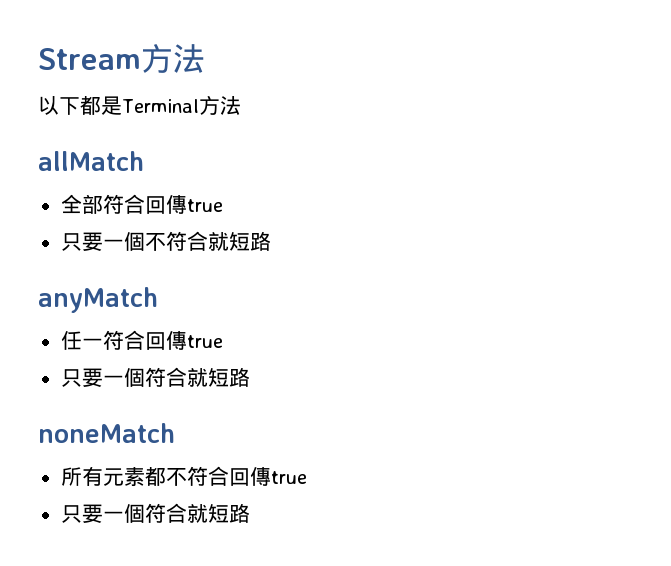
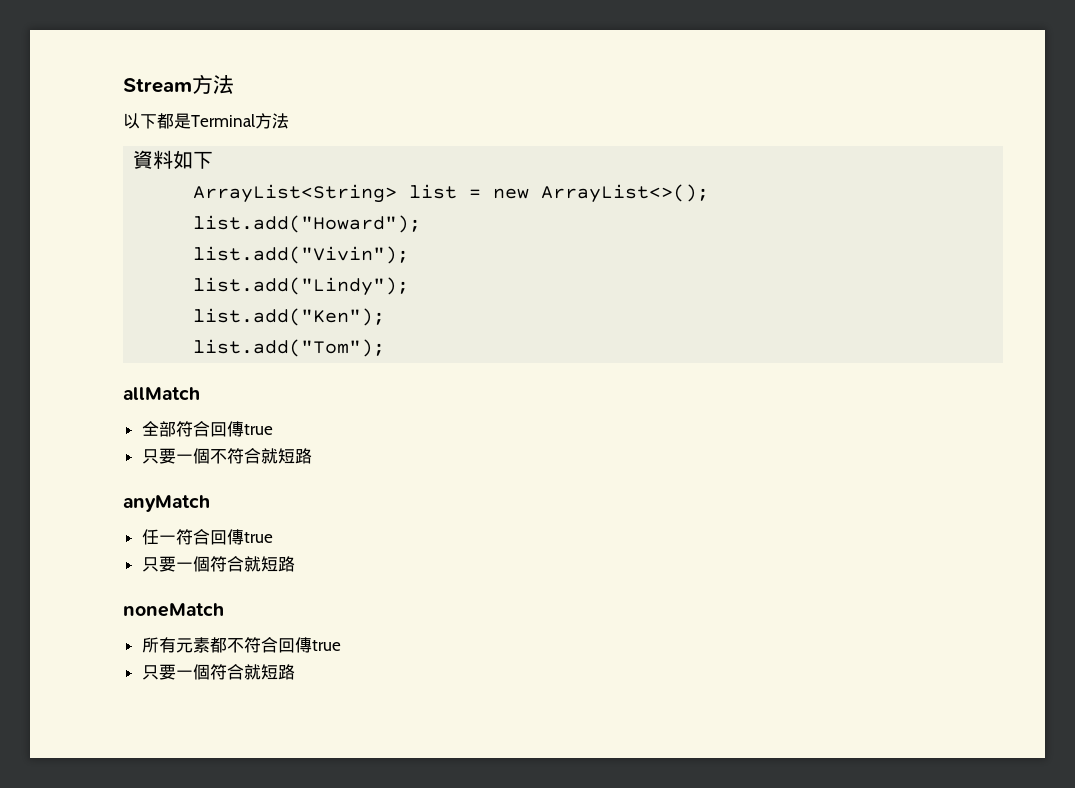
(241, 105) none -> [133,150,214,169] [193,184,710,203] [193,215,422,233] [193,246,410,264] [193,277,410,296] [193,308,386,326] [193,339,386,357] // 資料如下 // ArrayList<String> list = new ArrayList<>(); // list.add("Howard"); // list.add("Vivin"); // list.add("Lindy"); // list.add("Ken"); // list.add("Tom");

